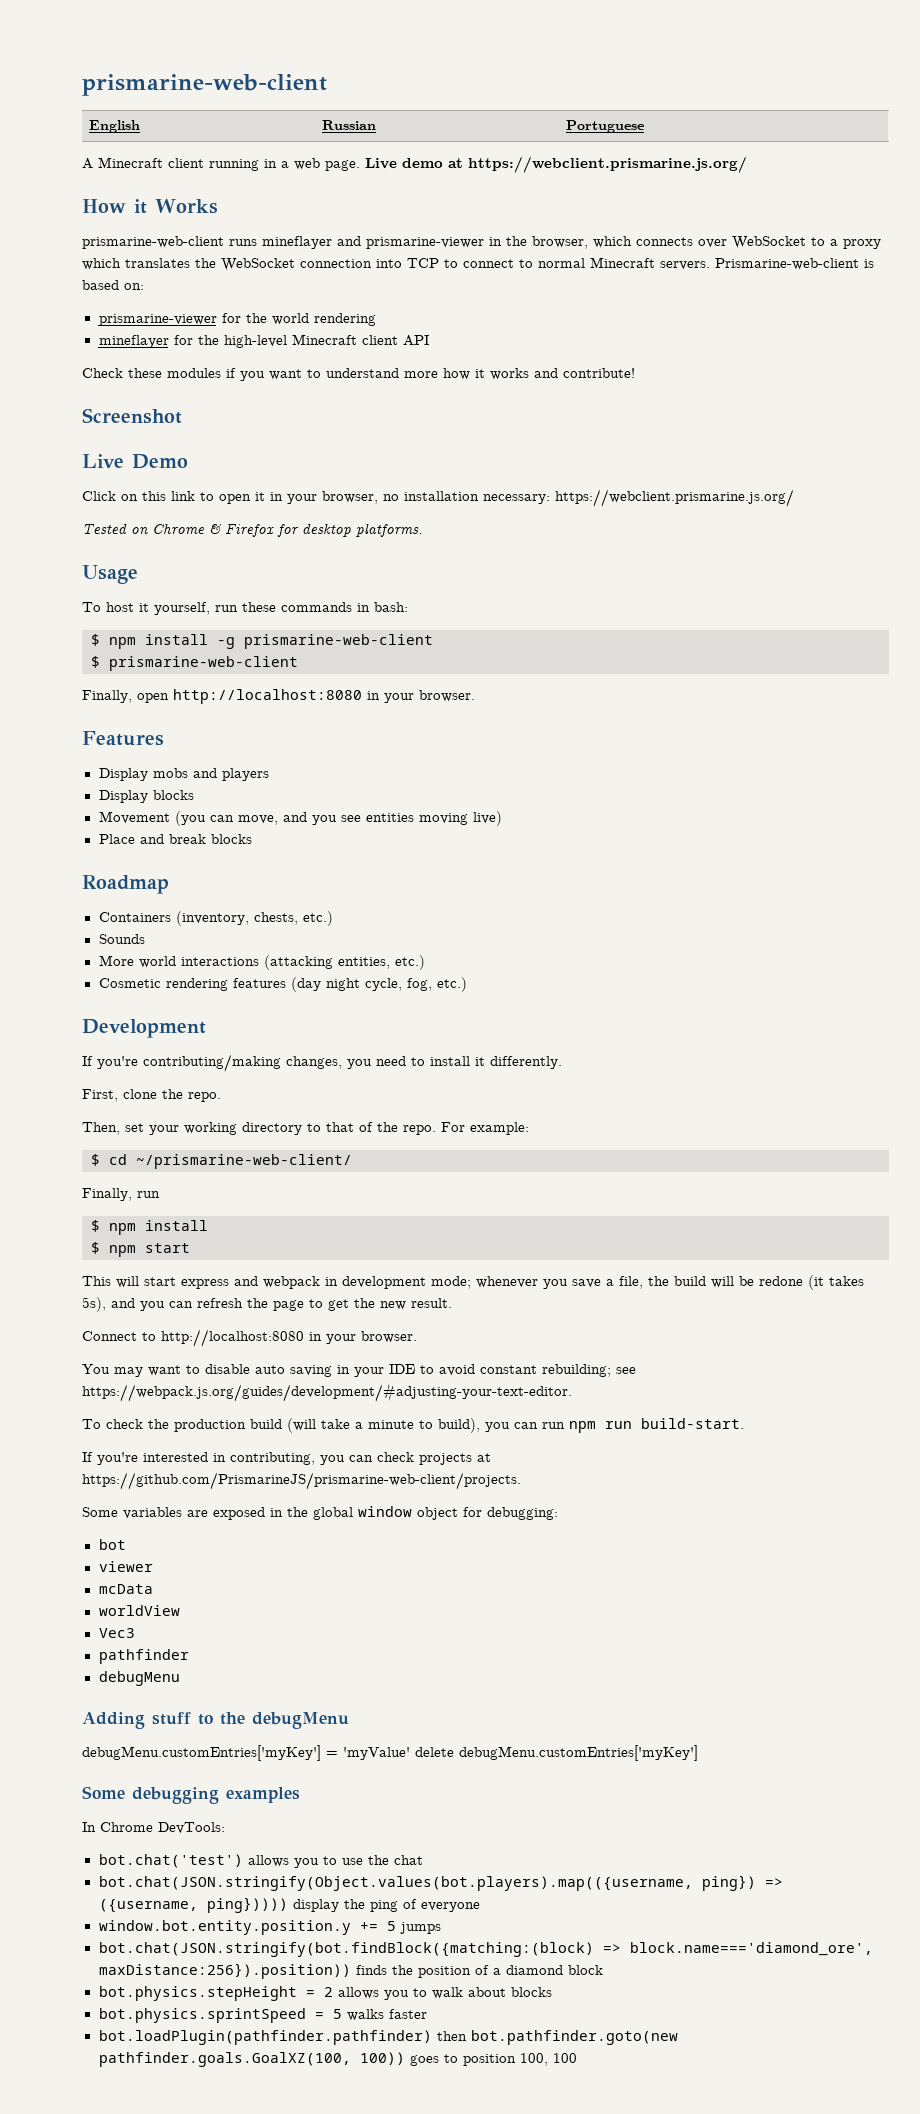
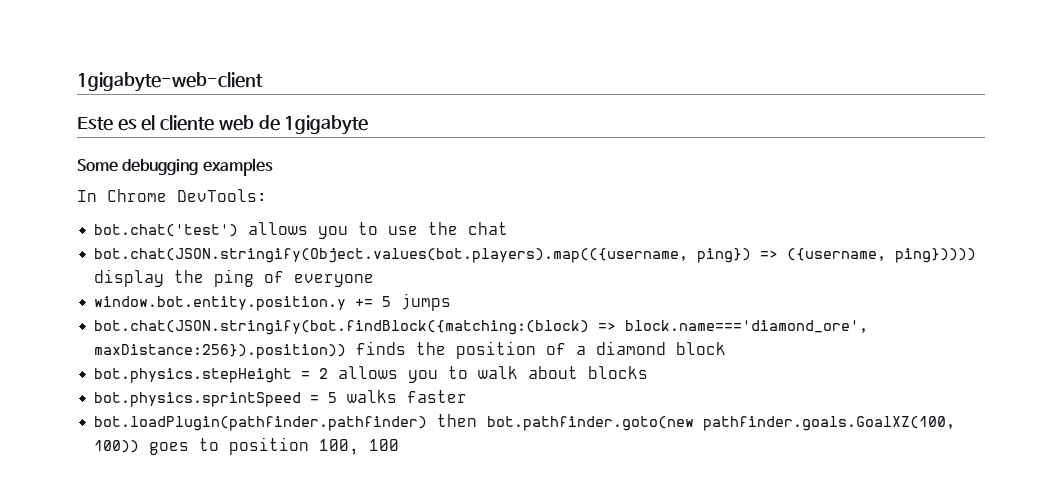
[82,74,327,96] [89,120,141,133] [322,120,377,130] [566,120,645,133] [82,156,747,173] [82,199,218,214] [82,236,881,249] [82,257,874,271] [82,280,144,290] [98,313,376,326] [98,334,429,348] [82,368,635,381] [82,408,182,424] [82,454,188,469] [82,489,794,507] [82,523,423,537] [82,565,138,584] [82,602,408,615] [91,634,433,649] [91,656,298,671] [82,689,475,704] [82,731,164,746] [98,768,269,781] [98,790,194,803] [98,811,502,826] [98,834,252,844] [82,875,169,894] [98,911,333,926] [98,934,145,944] [98,955,425,970] [98,977,467,992] [82,1019,206,1038] [82,1054,562,1072] [82,1089,221,1102] [82,1122,529,1135] [91,1154,352,1169] [82,1188,160,1201] [91,1220,208,1235] [91,1242,190,1257] [82,1275,864,1290] [82,1297,452,1312] [82,1329,417,1347] [82,1364,636,1377] [82,1383,572,1402] [82,1418,744,1433] [82,1452,491,1465] [82,1472,521,1490] [82,1506,558,1520] [98,1539,126,1550] [98,1561,153,1572] [98,1584,153,1594] [98,1605,180,1616] [98,1628,135,1638] [98,1649,189,1664] [98,1671,180,1686] [82,1712,349,1729] [82,1745,698,1761] prismarine-web-client // English | Russian | Portuguese // A Minecraft client running in a web page. Live demo at https://webclient.prismarine.js.org/ // How it Works // prismarine-web-client runs mineflayer and prismarine-viewer in the browser, which connects over WebSocket to a proxy which translates the WebSocket connection into TCP to connect to normal Minecraft servers. Prismarine-web-client is based on: // prismarine-viewer for the world rendering // mineflayer for the high-level Minecraft client API // Check these modules if you want to understand more how it works and contribute! // Screenshot // Live Demo // Click on this link to open it in your browser, no installation necessary: https://webclient.prismarine.js.org/ // Tested on Chrome & Firefox for desktop platforms. // Usage // To host it yourself, run these commands in bash: // $ npm install -g prismarine-web-client // $ prismarine-web-client // Finally, open http://localhost:8080 in your browser. // Features // Display mobs and players // Display blocks // Movement (you can move, and you see entities moving live) // Place and break blocks // Roadmap // Containers (inventory, chests, etc.) // Sounds // More world interactions (attacking entities, etc.) // Cosmetic rendering features (day night cycle, fog, etc.) // Development // If you're contributing/making changes, you need to install it differently. // First, clone the repo. // Then, set your working directory to that of the repo. For example: // $ cd ~/prismarine-web-client/ // Finally, run // $ npm install // $ npm start // This will start express and webpack in development mode; whenever you save a file, the build will be redone (it takes 5s), and you can refresh the page to get the new result. // Connect to http://localhost:8080 in your browser. // You may want to disable auto saving in your IDE to avoid constant rebuilding; see https://webpack.js.org/guides/development/#adjusting-your-text-editor. // To check the production build (will take a minute to build), you can run npm run build-start. // If you're interested in contributing, you can check projects at https://github.com/PrismarineJS/prismarine-web-client/projects. // Some variables are exposed in the global window object for debugging: // bot // viewer // mcData // worldView // Vec3 // pathfinder // debugMenu // Adding stuff to the debugMenu // debugMenu.customEntries['myKey'] = 'myValue' delete debugMenu.customEntries['myKey'] -> [77,72,263,92] [77,115,369,135] 1gigabyte-web-client // Este es el cliente web de 1gigabyte

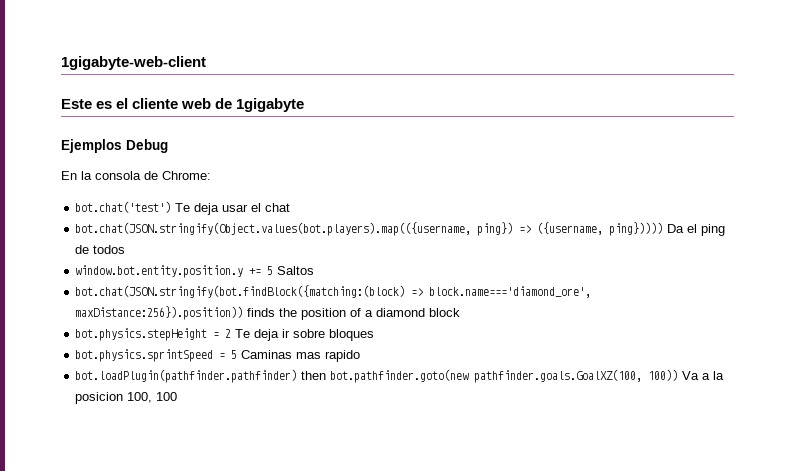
[77,158,273,176] [77,189,267,202] [94,222,459,239] Some debugging examples // In Chrome DevTools: // bot.chat('test') allows you to use the -> [61,139,168,153] [61,171,211,180] [75,201,262,215] Ejemplos Debug // En la consola de Chrome: // bot.chat('test') Te deja usar el
[94,269,375,287] display the ping of everyone -> [667,224,726,236] [75,245,126,254] Da el ping de todos
[401,293,452,311] jumps -> [277,266,315,275] Saltos
[338,366,649,383] allows you to walk about blocks -> [235,329,375,341] Te deja ir sobre bloques
[347,390,468,403] walks faster -> [241,350,361,362] Caminas mas rapido
[149,437,310,455] goes to position -> [682,371,725,380] [75,392,124,404] Va a la posicion

